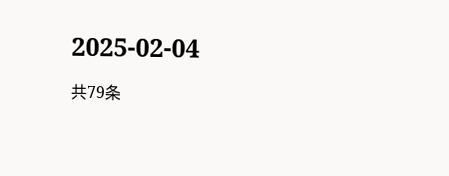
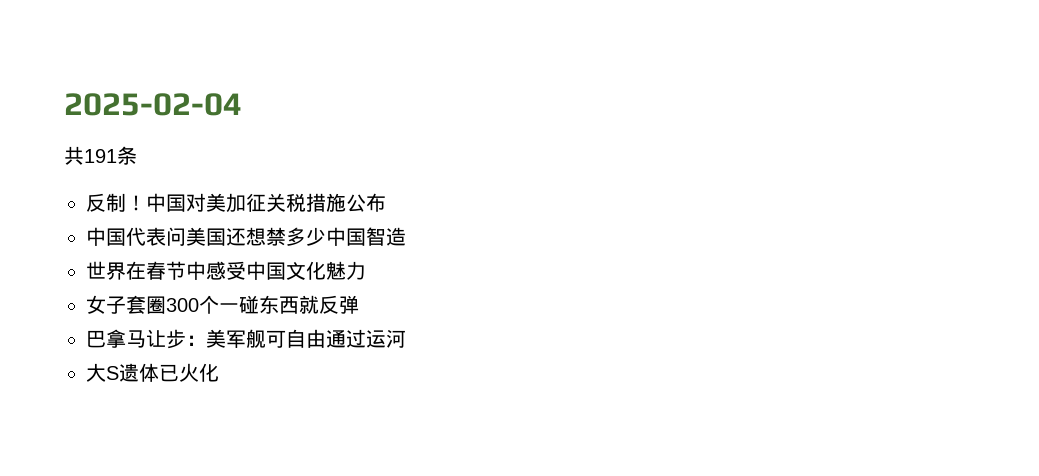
[86,85,106,99] 79 -> [84,149,117,163] 191
(122, 92) none -> [86,193,386,213] [86,227,406,246] [86,261,366,280] [86,295,359,314] [86,329,406,349] [86,363,219,382] // 反制！中国对美加征关税措施公布 // 中国代表问美国还想禁多少中国智造 // 世界在春节中感受中国文化魅力 // 女子套圈300个一碰东西就反弹 // 巴拿马让步：美军舰可自由通过运河 // 大S遗体已火化

